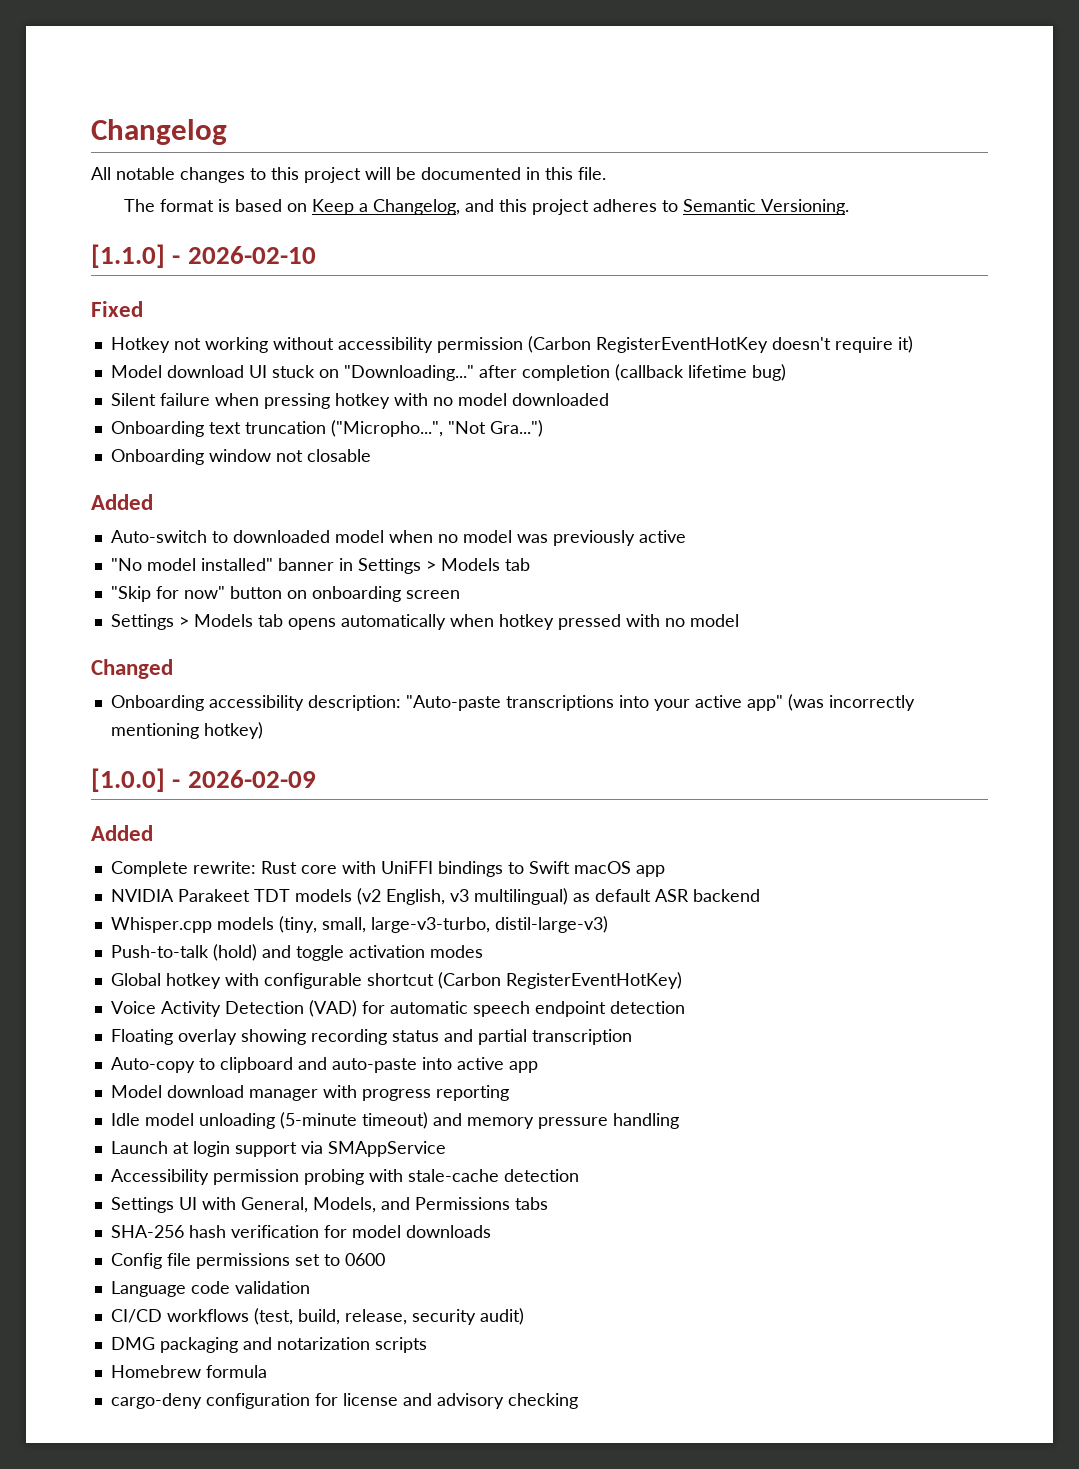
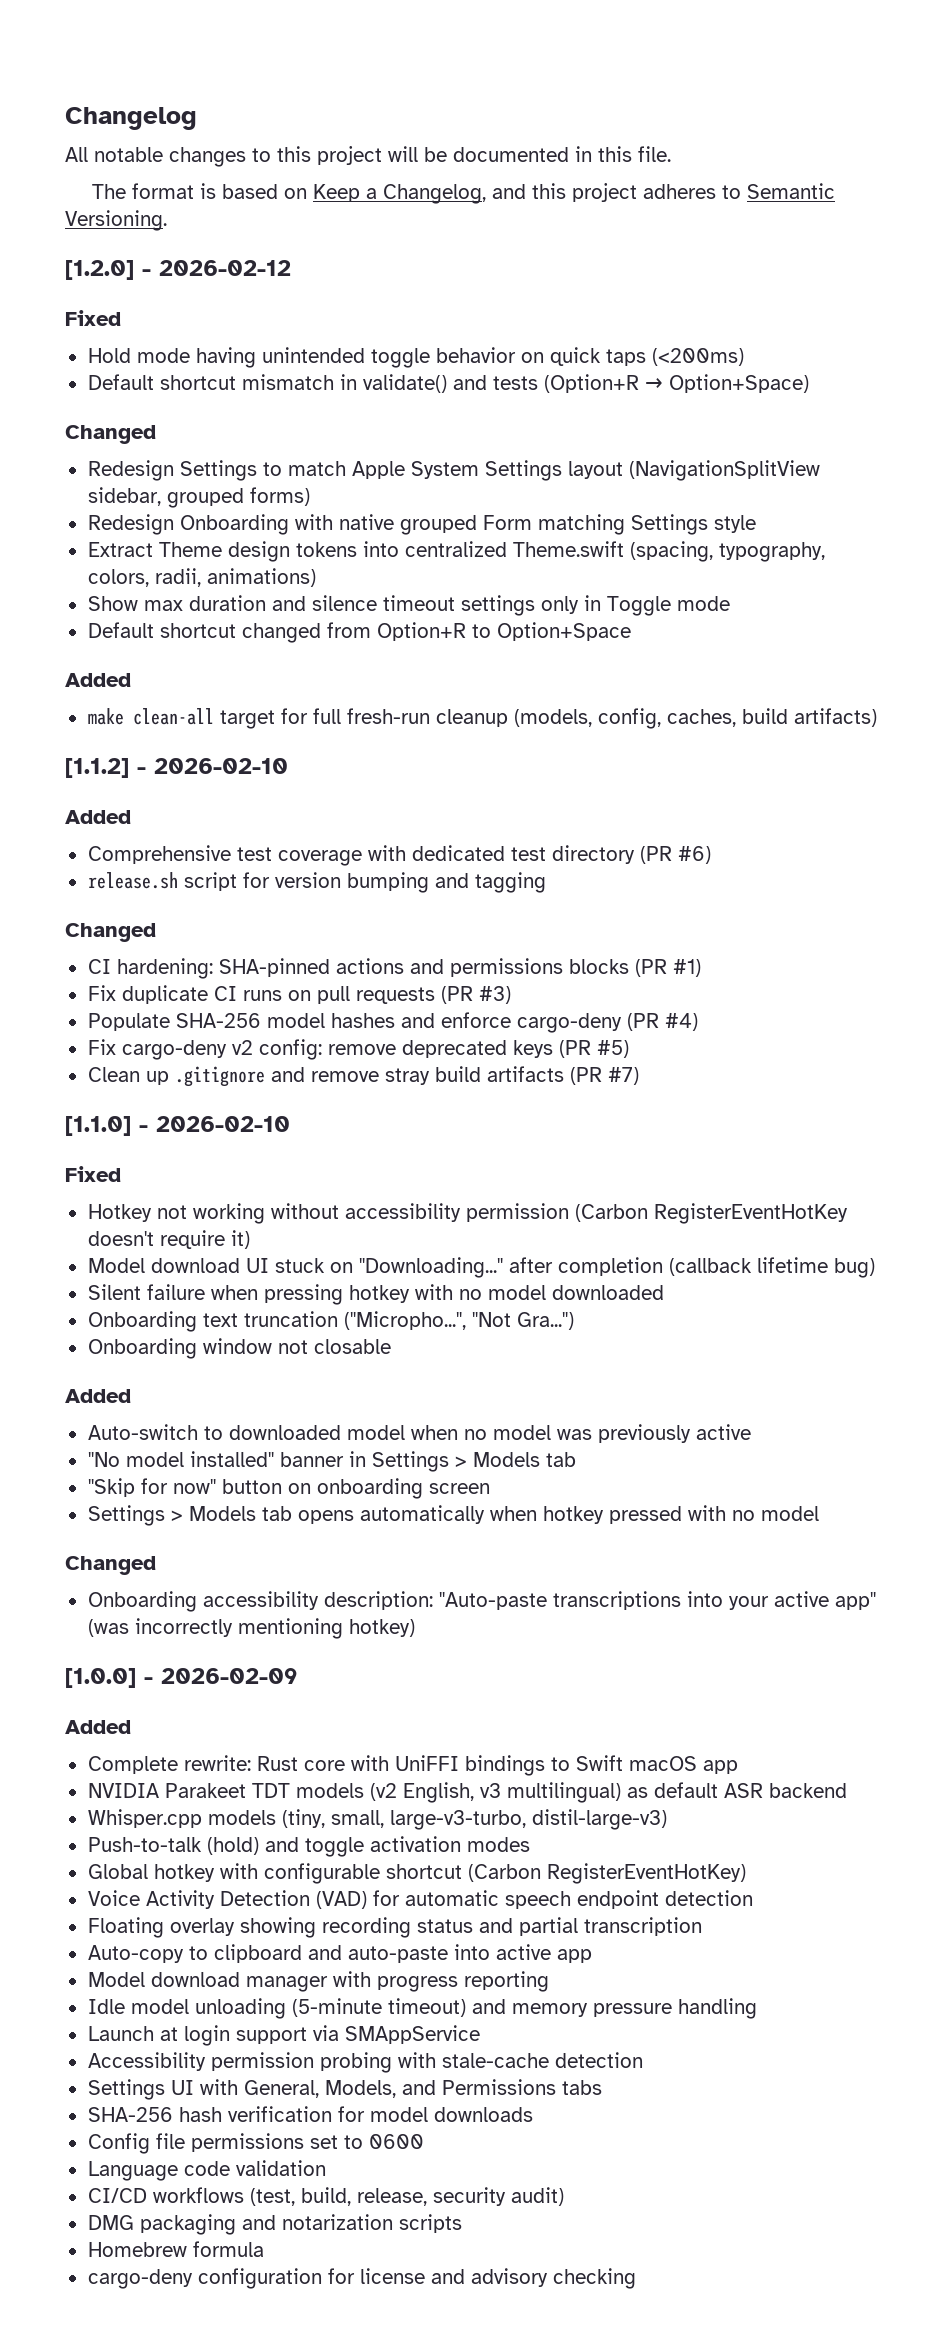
(850, 207) none -> [65,260,291,280] [65,310,121,326] [87,347,744,368] [87,374,809,393] [65,425,156,444] [87,460,820,481] [87,487,310,508] [87,514,756,535] [87,541,825,562] [87,568,316,587] [87,595,730,616] [87,622,631,643] [65,673,131,687] [87,708,877,729] [65,758,288,778] [65,810,131,824] [87,845,711,866] [87,872,546,893] [65,923,156,942] [87,958,701,979] [87,985,511,1004] [87,1012,698,1033] [87,1039,629,1060] [87,1066,639,1087] // [1.2.0] - 2026-02-12 // Fixed // Hold mode having unintended toggle behavior on quick taps (<200ms) // Default shortcut mismatch in validate() and tests (Option+R → Option+Space) // Changed // Redesign Settings to match Apple System Settings layout (NavigationSplitView sidebar, grouped forms) // Redesign Onboarding with native grouped Form matching Settings style // Extract Theme design tokens into centralized Theme.swift (spacing, typography, colors, radii, animations) // Show max duration and silence timeout settings only in Toggle mode // Default shortcut changed from Option+R to Option+Space // Added // make clean-all target for full fresh-run cleanup (models, config, caches, build artifacts) // [1.1.2] - 2026-02-10 // Added // Comprehensive test coverage with dedicated test directory (PR #6) // release.sh script for version bumping and tagging // Changed // CI hardening: SHA-pinned actions and permissions blocks (PR #1) // Fix duplicate CI runs on pull requests (PR #3) // Populate SHA-256 model hashes and enforce cargo-deny (PR #4) // Fix cargo-deny v2 config: remove deprecated keys (PR #5) // Clean up .gitignore and remove stray build artifacts (PR #7)

